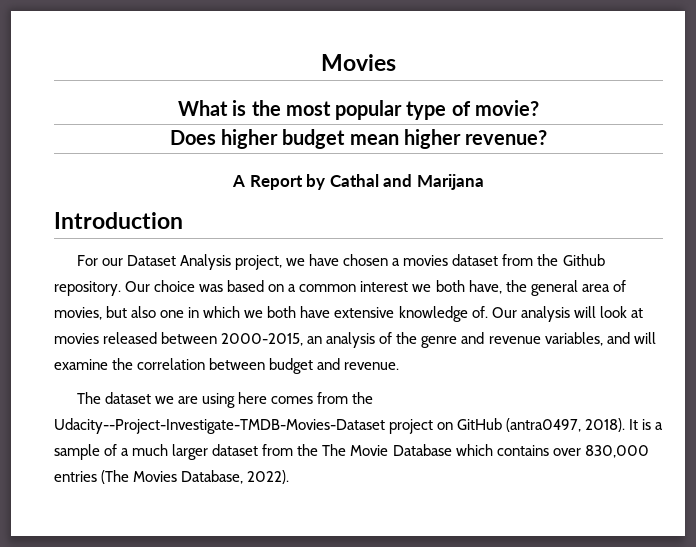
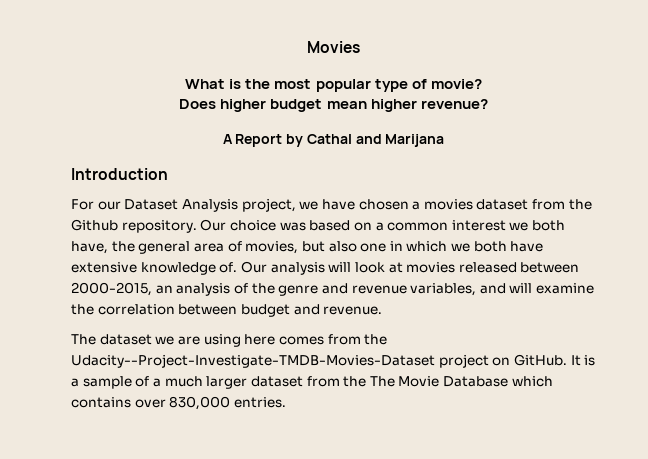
[457,418,626,432] GitHub (antra0497, 2018). -> [513,354,567,366] GitHub.
[54,470,290,484] entries (The Movies Database, 2022). -> [233,397,286,408] entries.

